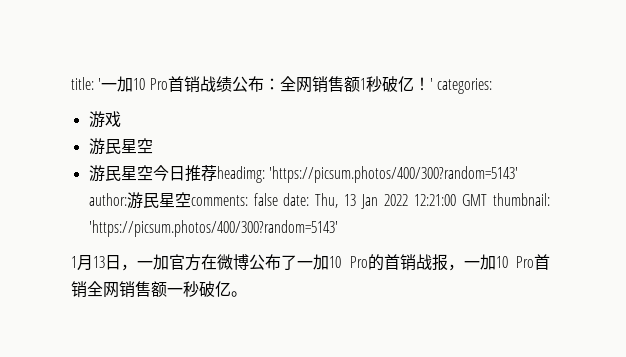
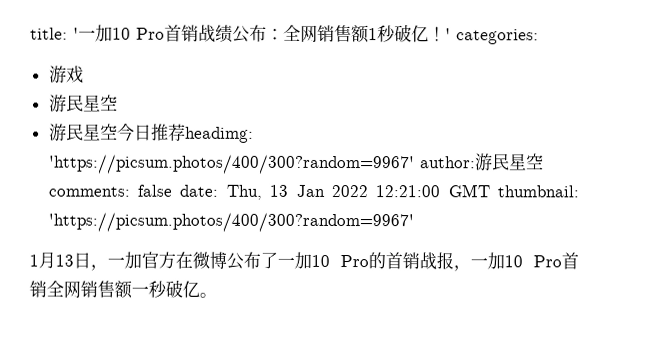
[268,166,518,183] 'https://picsum.photos/400/300?random=5143' -> [48,154,415,175] 'https://picsum.photos/400/300?random=9967'
[88,220,338,237] 'https://picsum.photos/400/300?random=5143' -> [47,212,414,233] 'https://picsum.photos/400/300?random=9967'

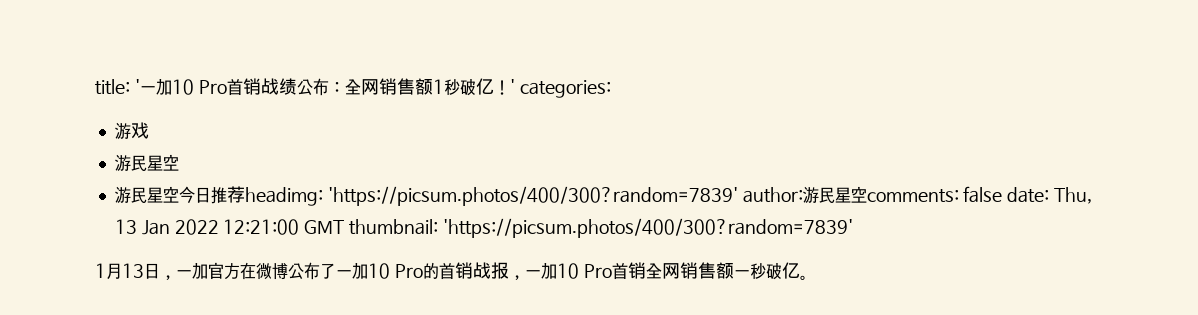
[48,154,415,175] 'https://picsum.photos/400/300?random=9967' -> [327,186,738,206] 'https://picsum.photos/400/300?random=7839'
[47,212,414,233] 'https://picsum.photos/400/300?random=9967' -> [442,218,853,238] 'https://picsum.photos/400/300?random=7839'

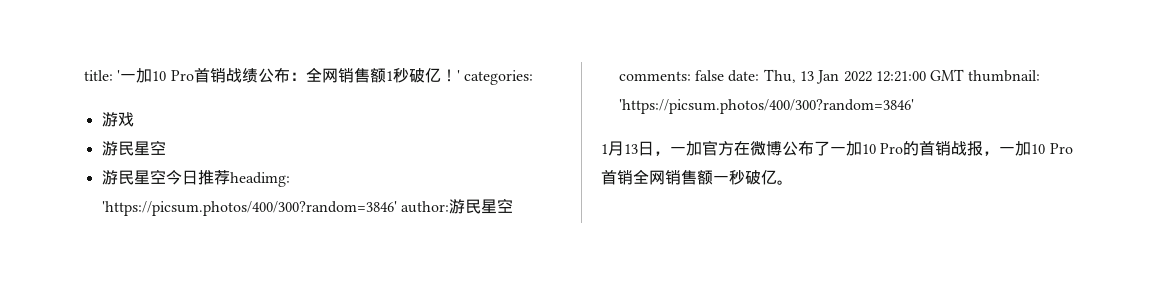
[327,186,738,206] 'https://picsum.photos/400/300?random=7839' -> [101,201,397,216] 'https://picsum.photos/400/300?random=3846'
[442,218,853,238] 'https://picsum.photos/400/300?random=7839' -> [618,99,914,114] 'https://picsum.photos/400/300?random=3846'

